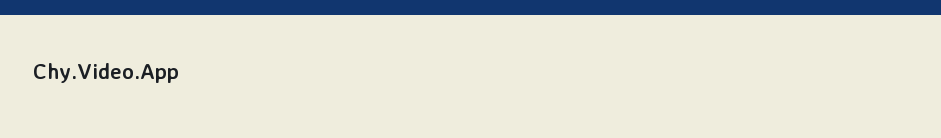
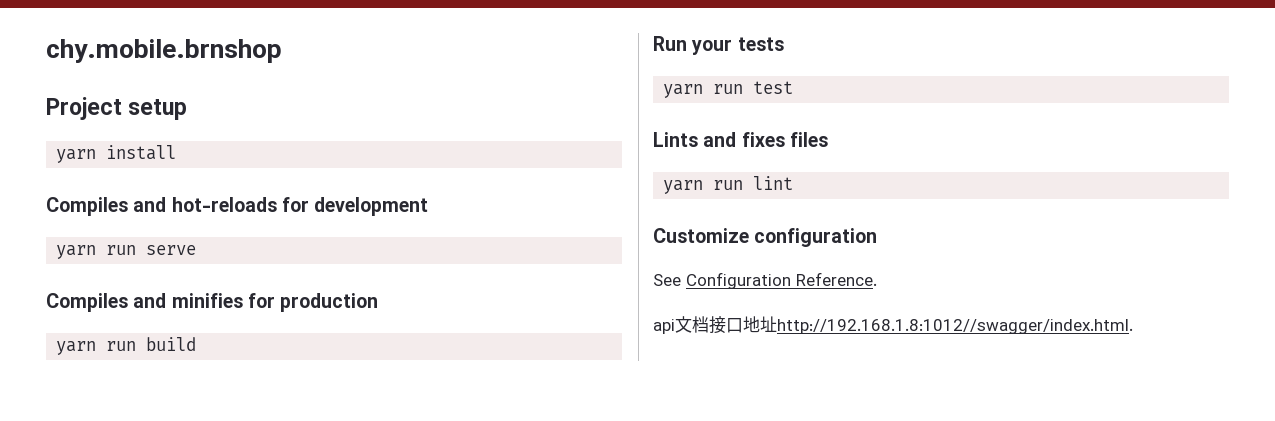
[33,63,179,83] Chy.Video.App -> [46,39,282,63] [46,97,188,120] [56,145,177,163] [46,197,429,216] [56,245,197,259] [46,293,379,312] [56,337,197,355] [653,36,784,55] [663,81,794,98] [653,132,828,147] [663,176,794,194] [653,228,878,247] [653,272,877,289] [653,316,1133,334] chy.mobile.brnshop // Project setup // yarn install // Compiles and hot-reloads for development // yarn run serve // Compiles and minifies for production // yarn run build // Run your tests // yarn run test // Lints and fixes files // yarn run lint // Customize configuration // See Configuration Reference. // api文档接口地址http://192.168.1.8:1012//swagger/index.html.

